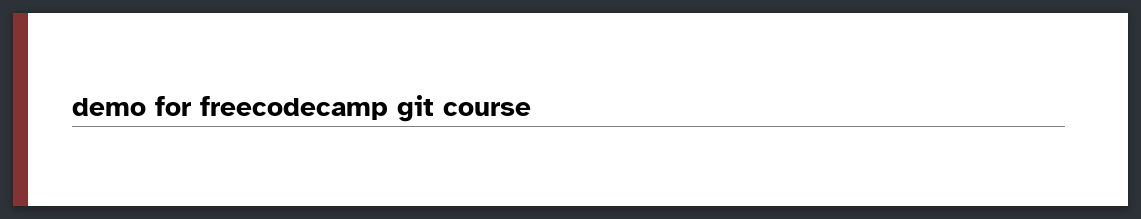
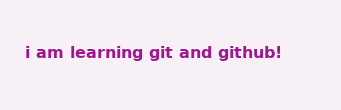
[72,95,531,122] demo for freecodecamp git course -> [25,46,282,61] i am learning git and github!

